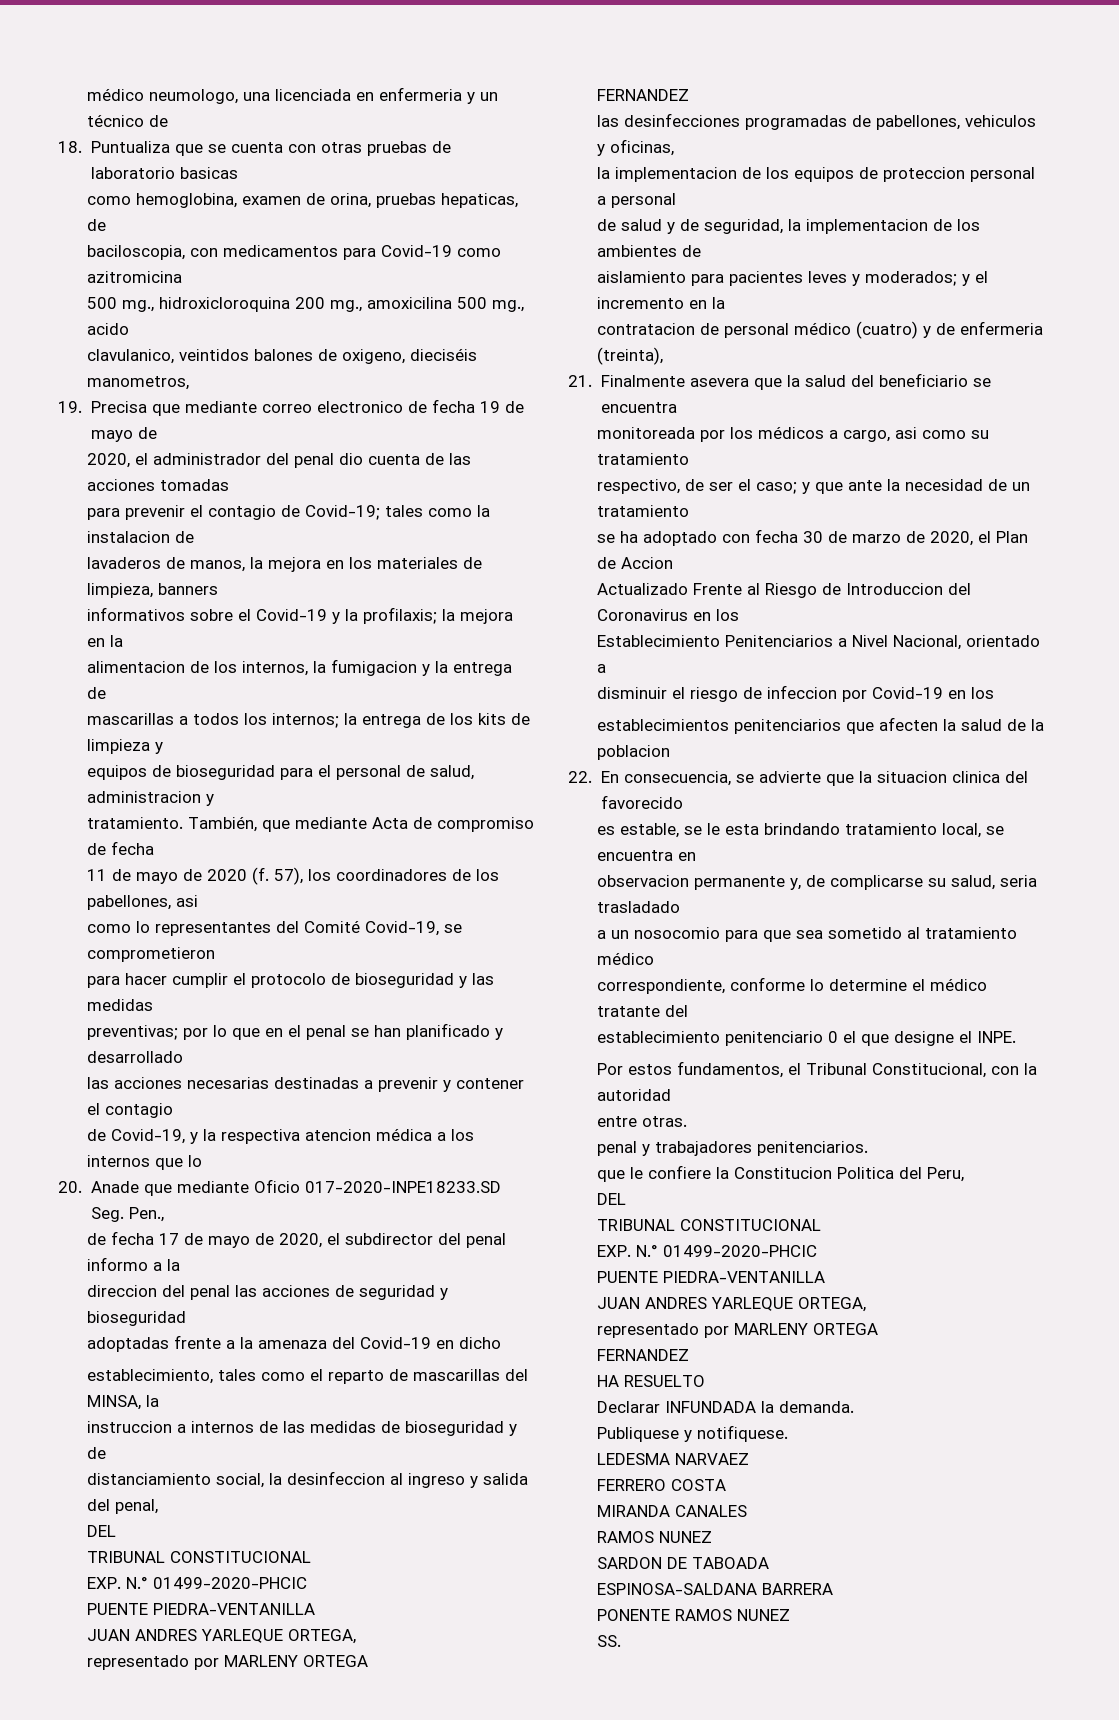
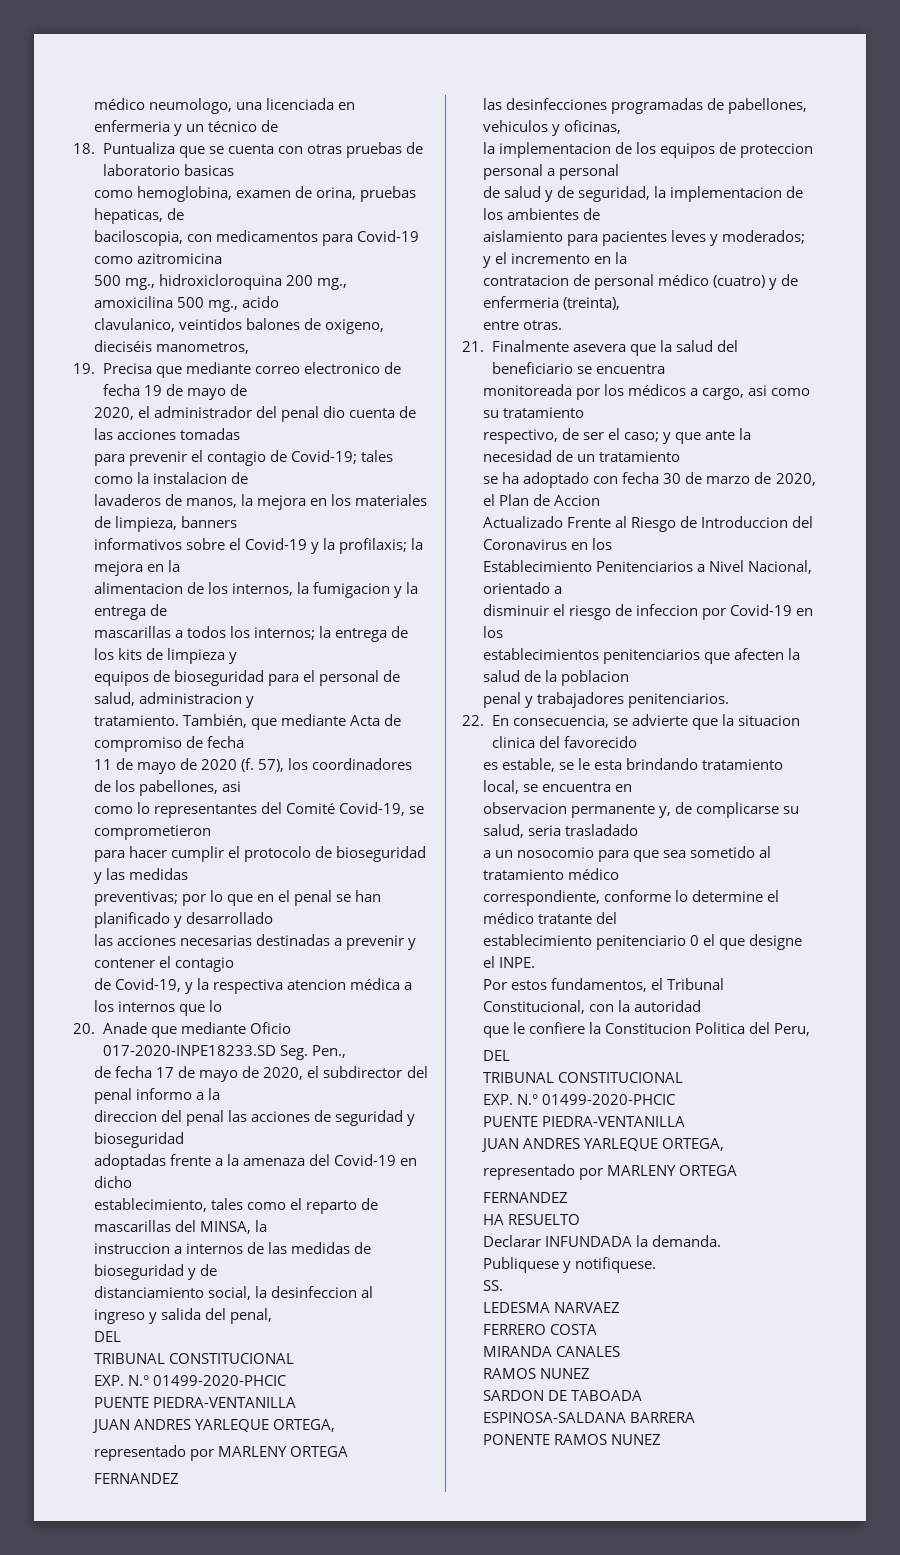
(664, 356) none -> [483,320,563,330] // entre otras.
(671, 752) none -> [483,692,730,708] // penal y trabajadores penitenciarios.
[597,1116,688,1127] [597,1141,869,1156] // entre otras. // penal y trabajadores penitenciarios. -> (702, 1006) none
(789, 1433) none -> [483,1280,504,1291] // SS.
[597,1635,622,1647] // SS. -> (662, 1439) none

